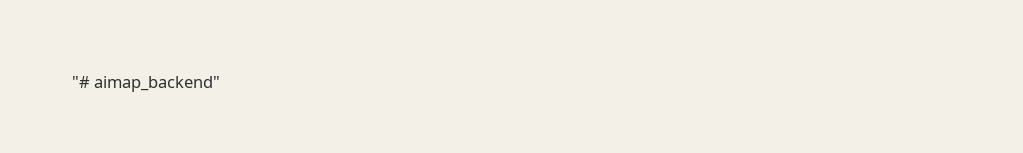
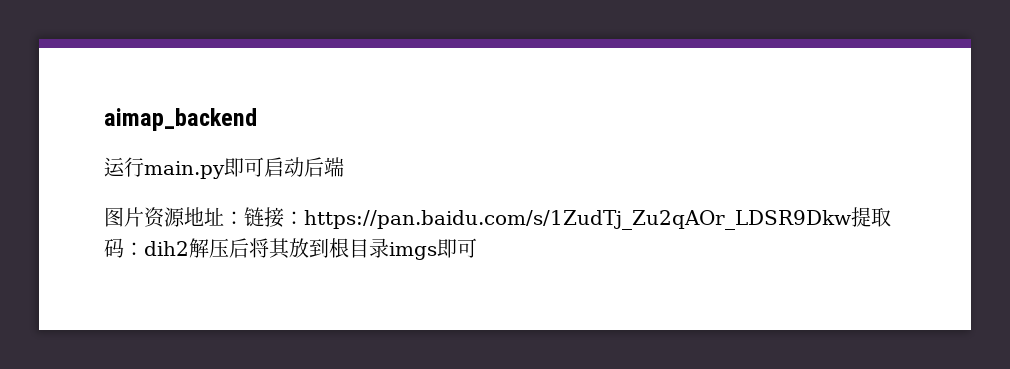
[72,76,221,92] "# aimap_backend" -> [104,108,257,131] [104,157,344,179] [104,207,891,230] [104,238,477,260] aimap_backend // 运行main.py即可启动后端 // 图片资源地址：链接：https://pan.baidu.com/s/1ZudTj_Zu2qAOr_LDSR9Dkw提取码：dih2解压后将其放到根目录imgs即可

